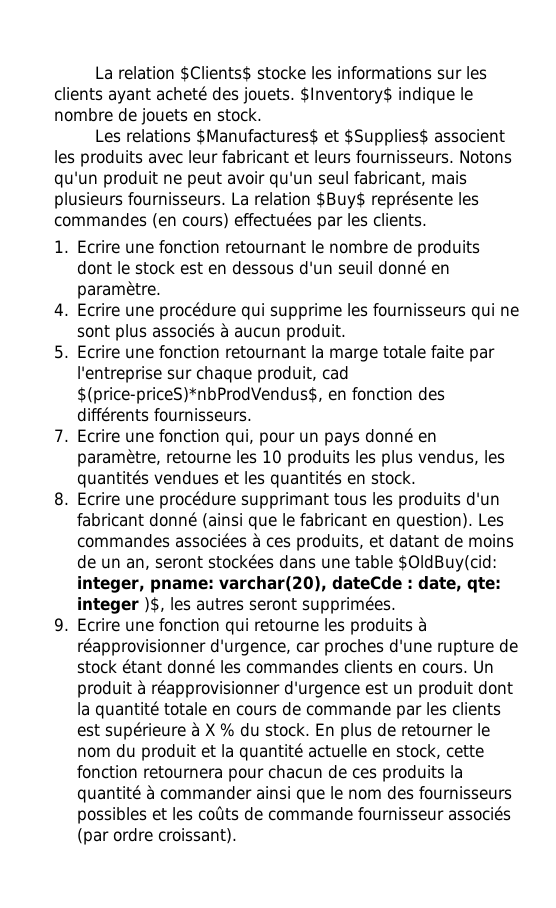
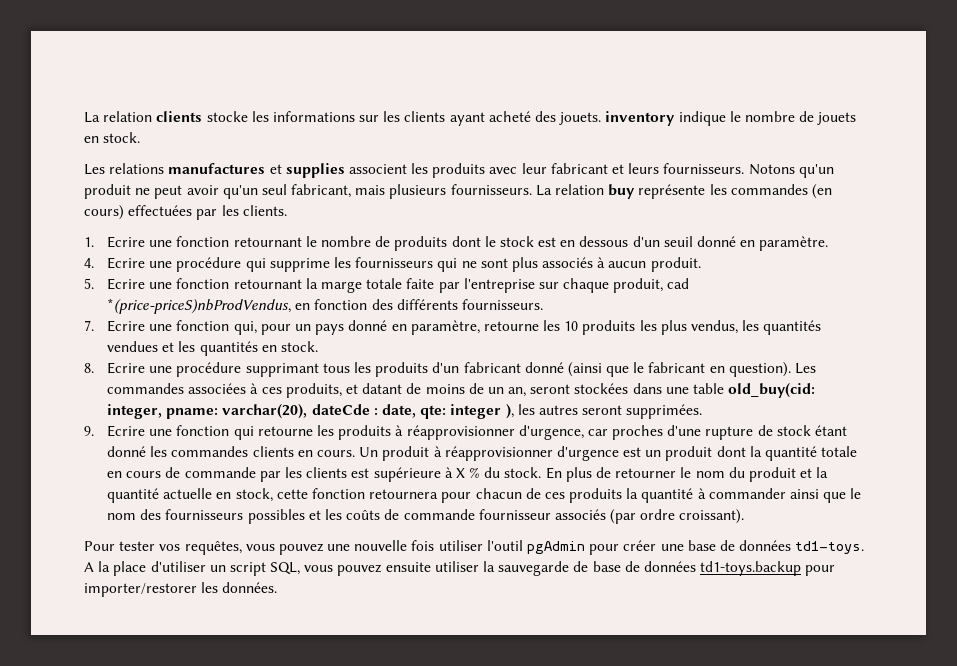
[94,66,252,82] La relation $Clients$ -> [84,111,203,123] La relation clients
[300,87,393,104] $Inventory$ -> [605,111,676,126] inventory
[195,129,429,146] $Manufactures$ et $Supplies$ -> [168,163,345,178] manufactures et supplies
[316,192,366,209] $Buy$ -> [608,184,636,199] buy
[77,387,324,404] $(price-priceS)*nbProdVendus$, -> [107,298,292,314] *(price-priceS)nbProdVendus,
[398,555,498,572] $OldBuy(cid: -> [728,383,816,398] old_buy(cid:
[144,597,166,613] )$, -> [505,404,514,419] ),
(238, 836) none -> [84,540,865,555] [84,561,836,576] [84,582,278,597] // Pour tester vos requêtes, vous pouvez une nouvelle fois utiliser l'outil pgAdmin pour créer une base de données td1-toys. A la place d'utiliser un script SQL, vous pouvez ensuite utiliser la sauvegarde de base de données td1-toys.backup pour importer/restorer les données.

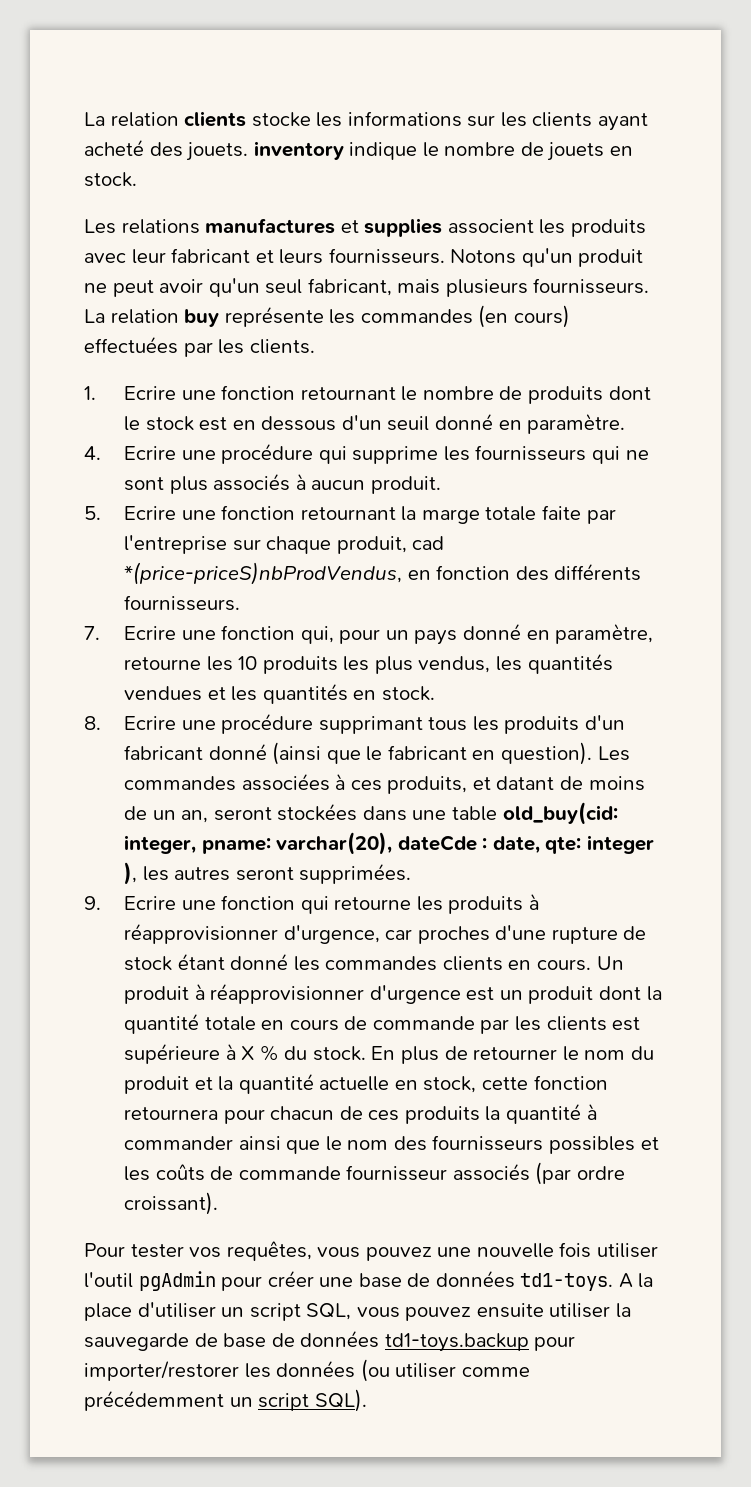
[222,582,278,593] données. -> [276,1359,530,1382] [84,1389,367,1412] données (ou utiliser comme précédemment un script SQL).

